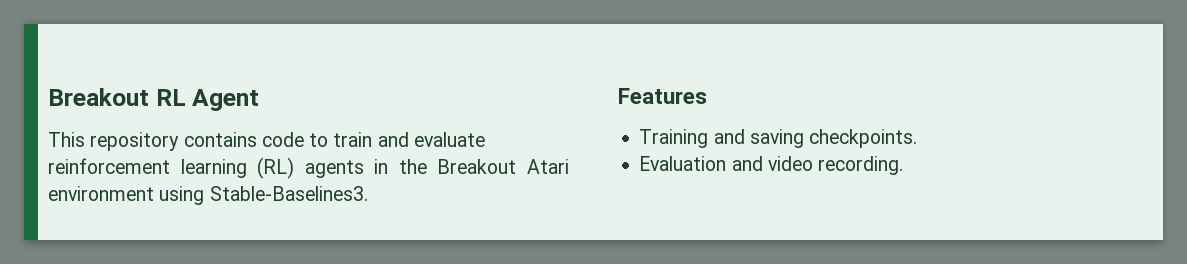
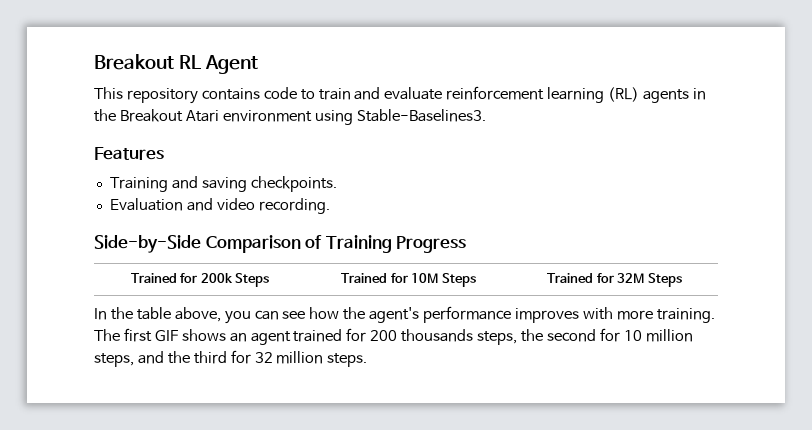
(904, 165) none -> [94,235,467,253] [130,273,270,287] [341,273,476,287] [547,273,682,287] [94,306,715,324] [94,328,693,345] [94,350,368,367] // Side-by-Side Comparison of Training Progress // Trained for 200k Steps | Trained for 10M Steps | Trained for 32M Steps // In the table above, you can see how the agent's performance improves with more training. The first GIF shows an agent trained for 200 thousands steps, the second for 10 million steps, and the third for 32 million steps.

